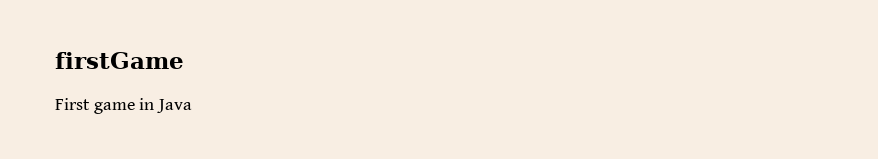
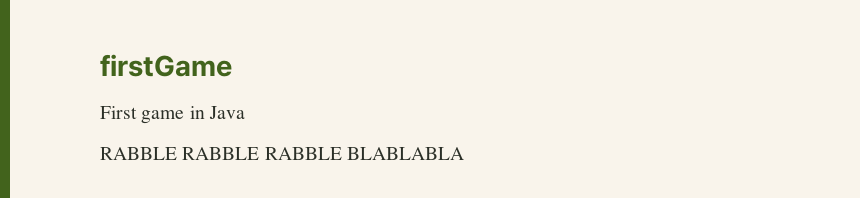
(193, 106) none -> [100,147,464,160] // RABBLE RABBLE RABBLE BLABLABLA

